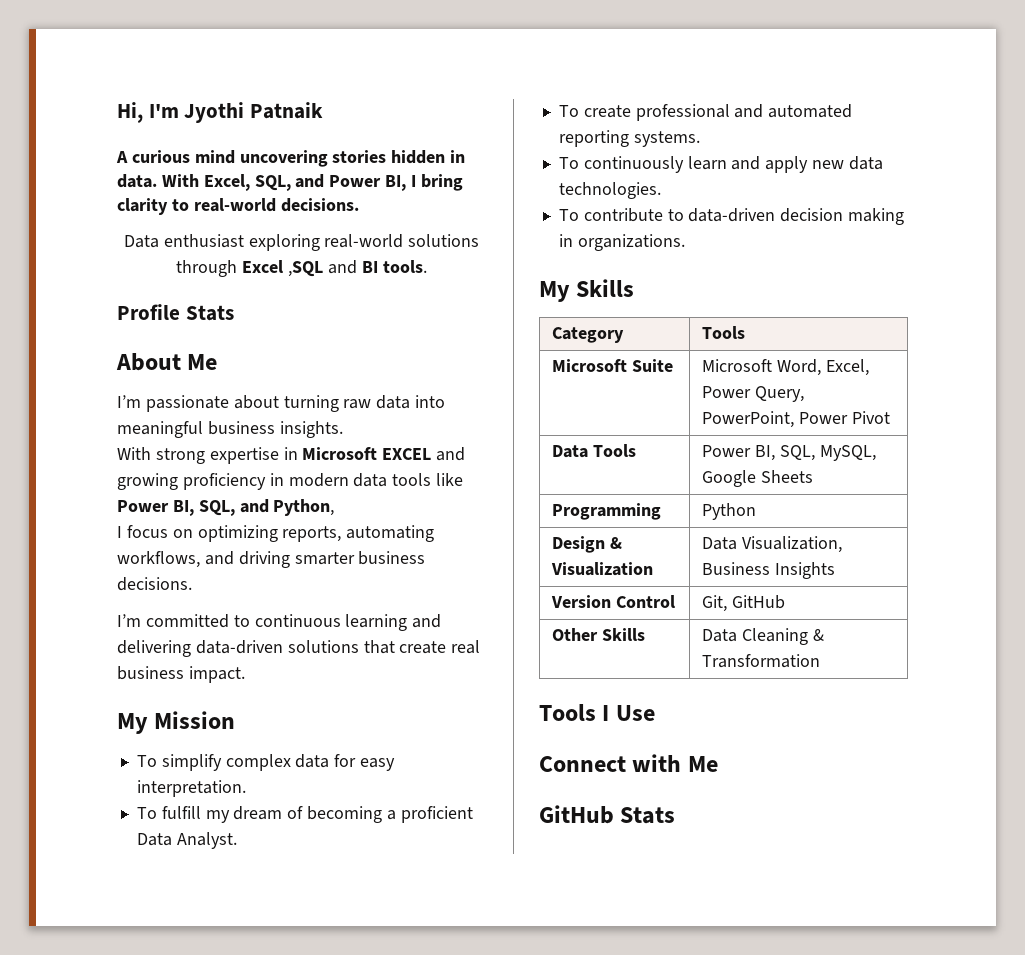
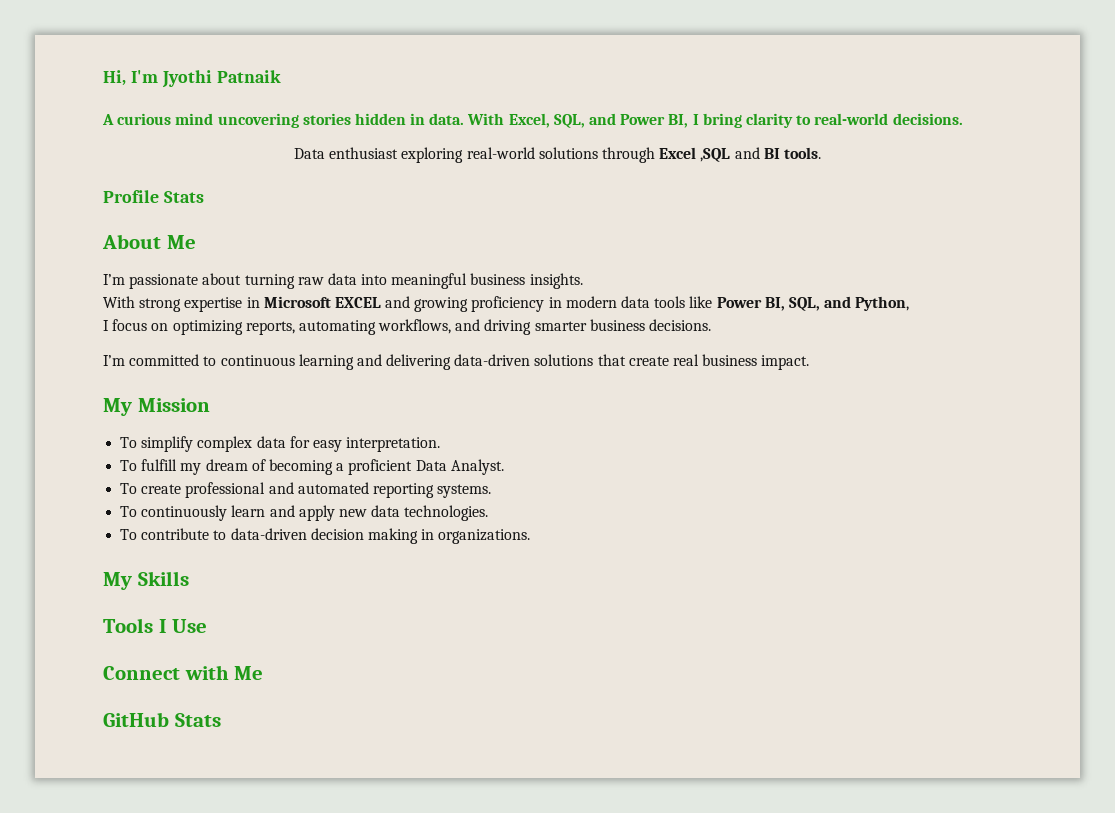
[552,327,625,343] [702,326,746,339] [552,359,674,372] [702,359,870,376] [702,386,805,402] [702,411,891,428] [552,444,637,458] [702,445,876,461] [702,470,814,487] [552,503,662,520] [702,503,757,520] [552,536,623,553] [551,562,654,576] [702,536,843,553] [702,562,836,579] [551,595,676,608] [702,595,786,612] [552,628,646,641] [702,628,825,645] [702,654,821,668] // Category | Tools // Microsoft Suite | Microsoft Word, Excel, Power Query, PowerPoint, Power Pivot // Data Tools | Power BI, SQL, MySQL, Google Sheets // Programming | Python // Design & Visualization | Data Visualization, Business Insights // Version Control | Git, GitHub // Other Skills | Data Cleaning & Transformation -> (189, 578) none

